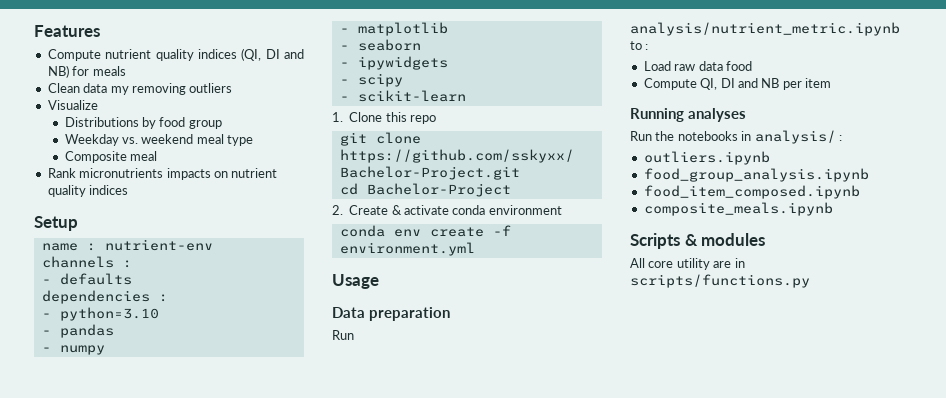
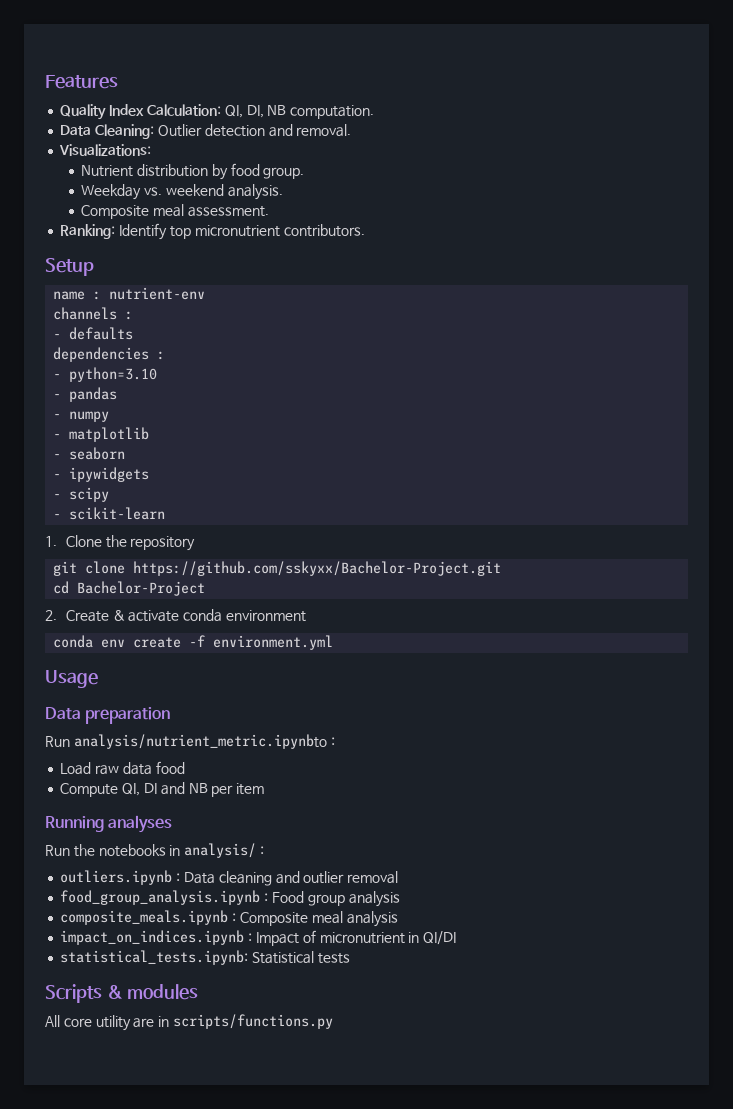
[47,48,304,61] [47,65,126,78] [47,83,233,95] [47,100,98,110] [64,117,139,127] Compute nutrient quality indices (QI, DI and NB) for meals // Clean data my removing outliers // Visualize // Distributions -> [60,104,375,120] [60,124,352,139] [59,144,152,156] [81,164,208,177] Quality Index Calculation: QI, DI, NB computation. // Data Cleaning: Outlier detection and removal. // Visualizations: // Nutrient distribution
[188,120,222,129] group -> [263,167,305,179] group.
[196,134,253,146] [64,151,157,163] [47,168,278,180] [47,185,129,197] meal type // Composite meal // Rank micronutrients impacts on nutrient quality indices -> [227,184,283,200] [81,204,269,219] [60,223,365,240] analysis. // Composite meal assessment. // Ranking: Identify top micronutrient contributors.
[385,112,436,124] this repo -> [105,535,196,551] the repository
[643,168,869,182] [643,185,860,199] [643,202,833,216] // food_group_analysis.ipynb // food_item_composed.ipynb // composite_meals.ipynb -> [176,871,399,886] [60,890,400,907] [60,910,398,927] [60,930,457,946] [60,950,350,965] : Data cleaning and outlier removal // food_group_analysis.ipynb : Food group analysis // composite_meals.ipynb : Composite meal analysis // impact_on_indices.ipynb : Impact of micronutrient in QI/DI // statistical_tests.ipynb: Statistical tests

